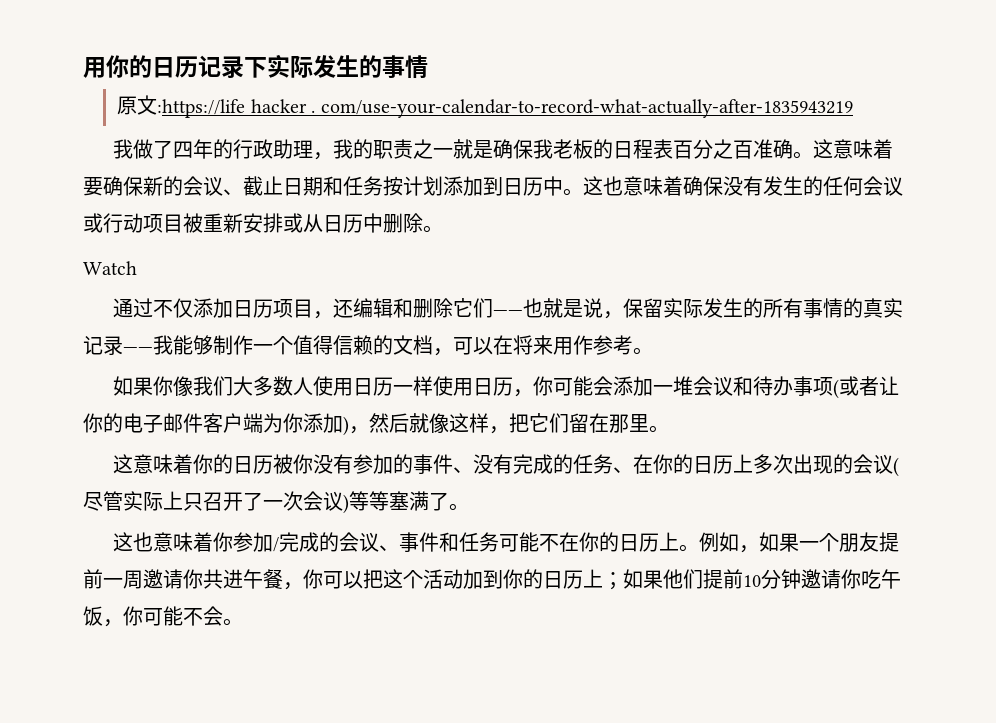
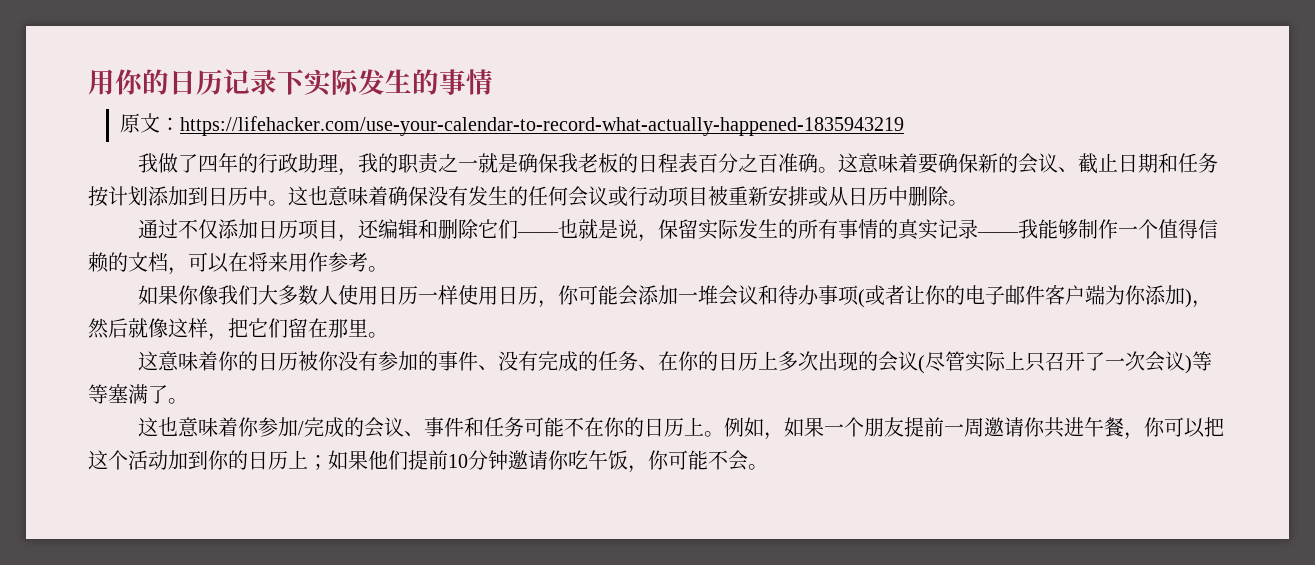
[157,99,853,118] :https://life hacker . com/use-your-calendar-to-record-what-actually-after-1835943219 -> [159,116,904,136] ：https://lifehacker.com/use-your-calendar-to-record-what-actually-happened-1835943219
[83,261,137,275] // Watch -> (968, 203) none

